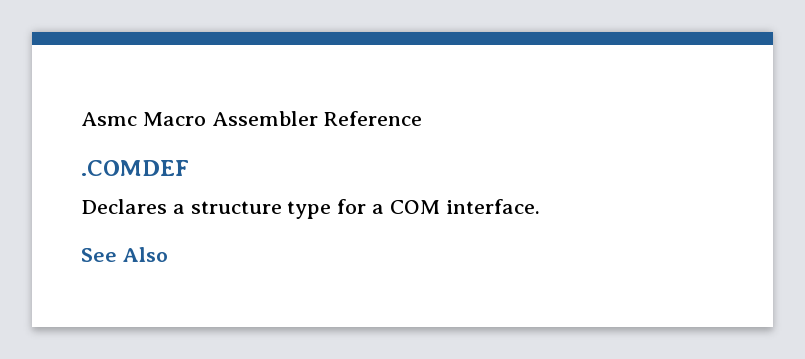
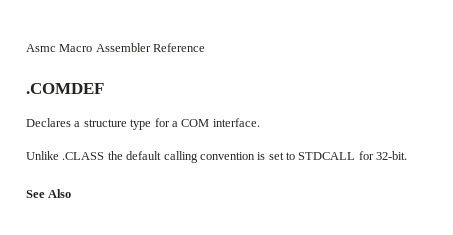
(540, 206) none -> [26,151,408,163] // Unlike .CLASS the default calling convention is set to STDCALL for 32-bit.

